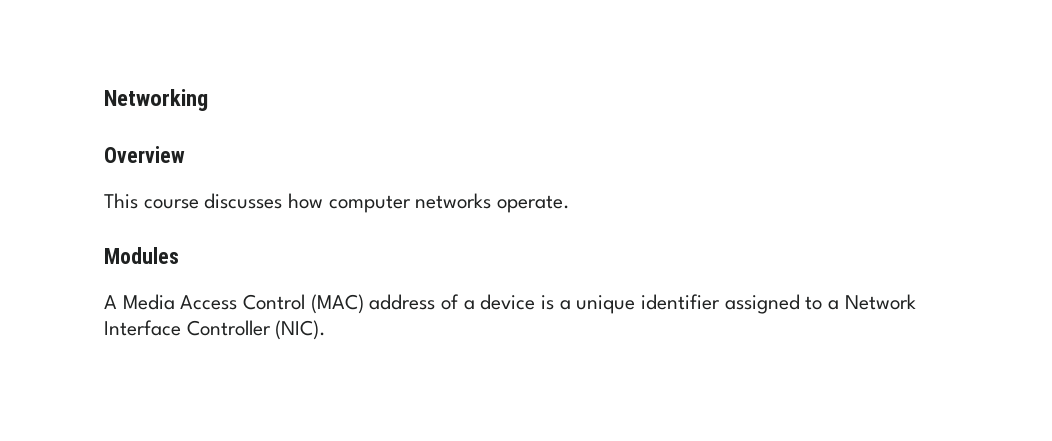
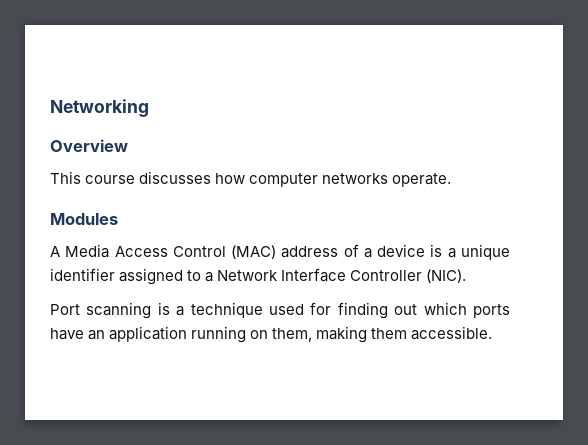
(327, 330) none -> [50,302,510,319] [50,326,493,343] // Port scanning is a technique used for finding out which ports have an application running on them, making them accessible.

